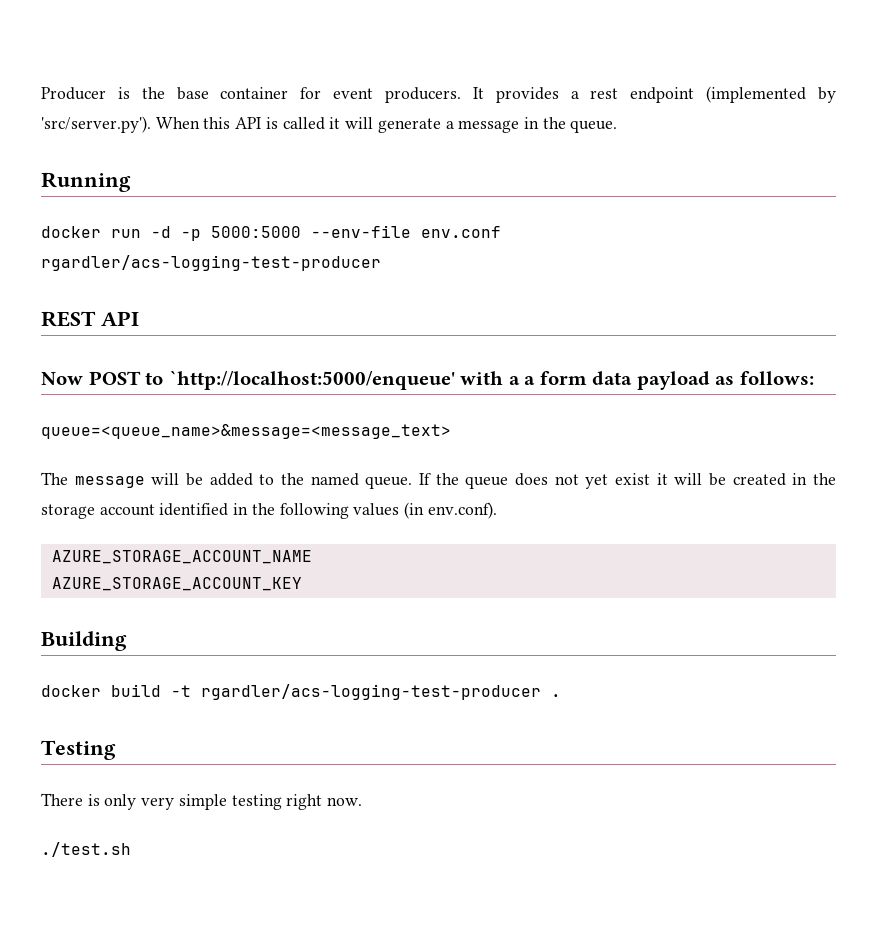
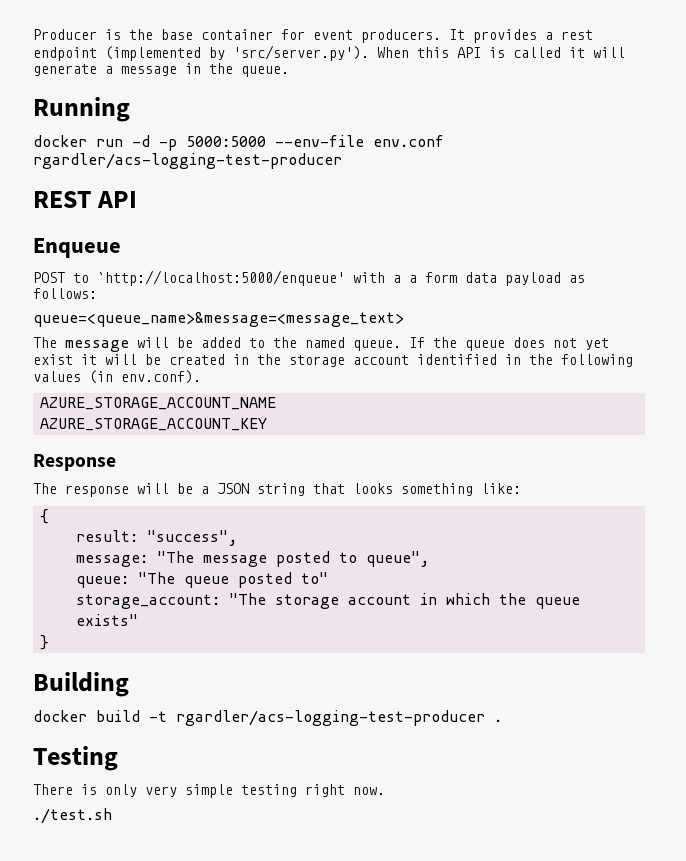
[41,372,83,385] Now -> [33,238,121,258] Enqueue //
(302, 584) none -> [33,454,116,471] [33,483,521,497] [40,509,50,524] [76,530,238,546] [76,551,430,567] [76,572,329,588] [76,593,581,609] [76,614,139,626] [40,635,50,650] // Response // The response will be a JSON string that looks something like: // { // result: "success", // message: "The message posted to queue", // queue: "The queue posted to" // storage_account: "The storage account in which the queue exists" // }

